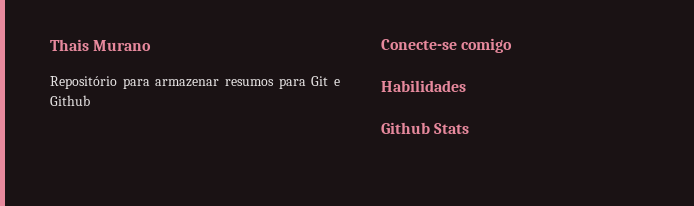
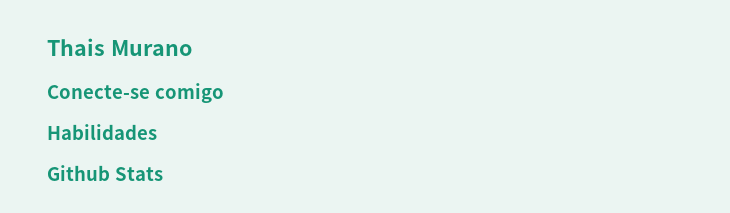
[50,76,340,89] [50,95,90,106] // Repositório para armazenar resumos para Git e Github -> (192, 48) none

